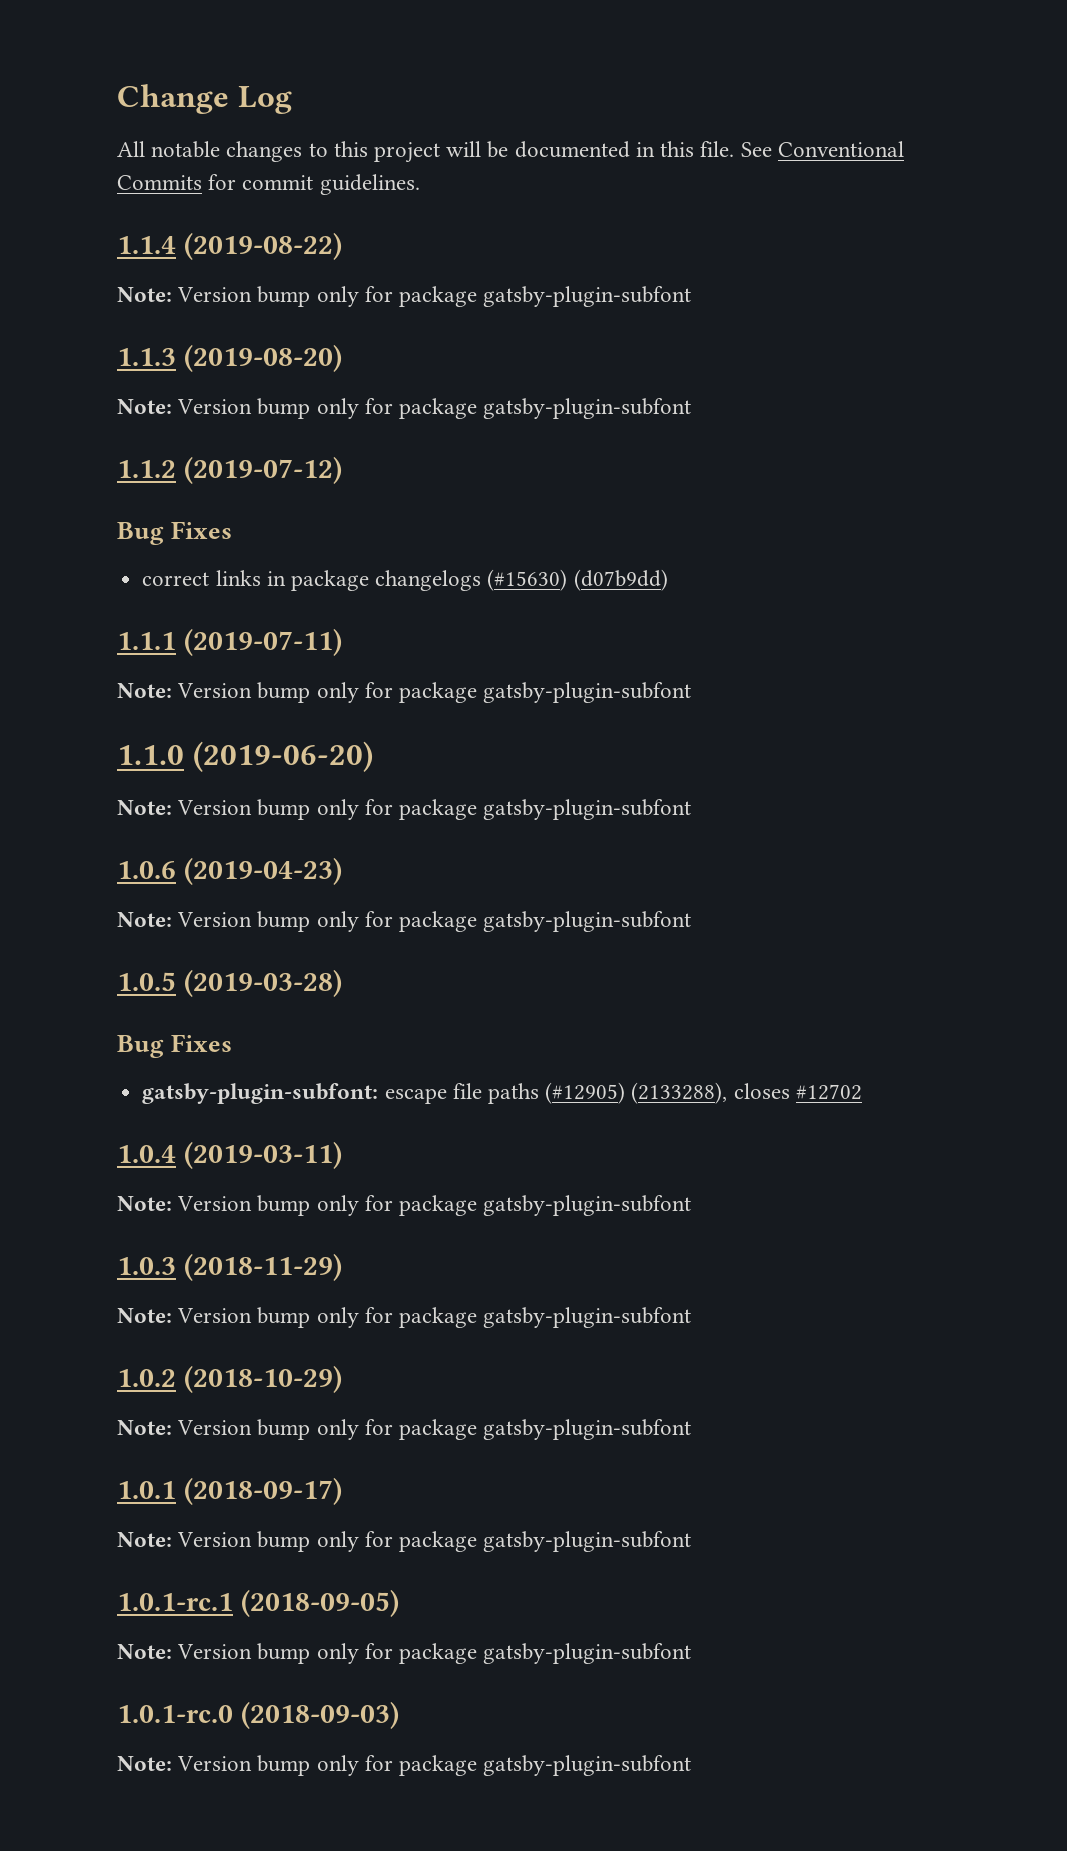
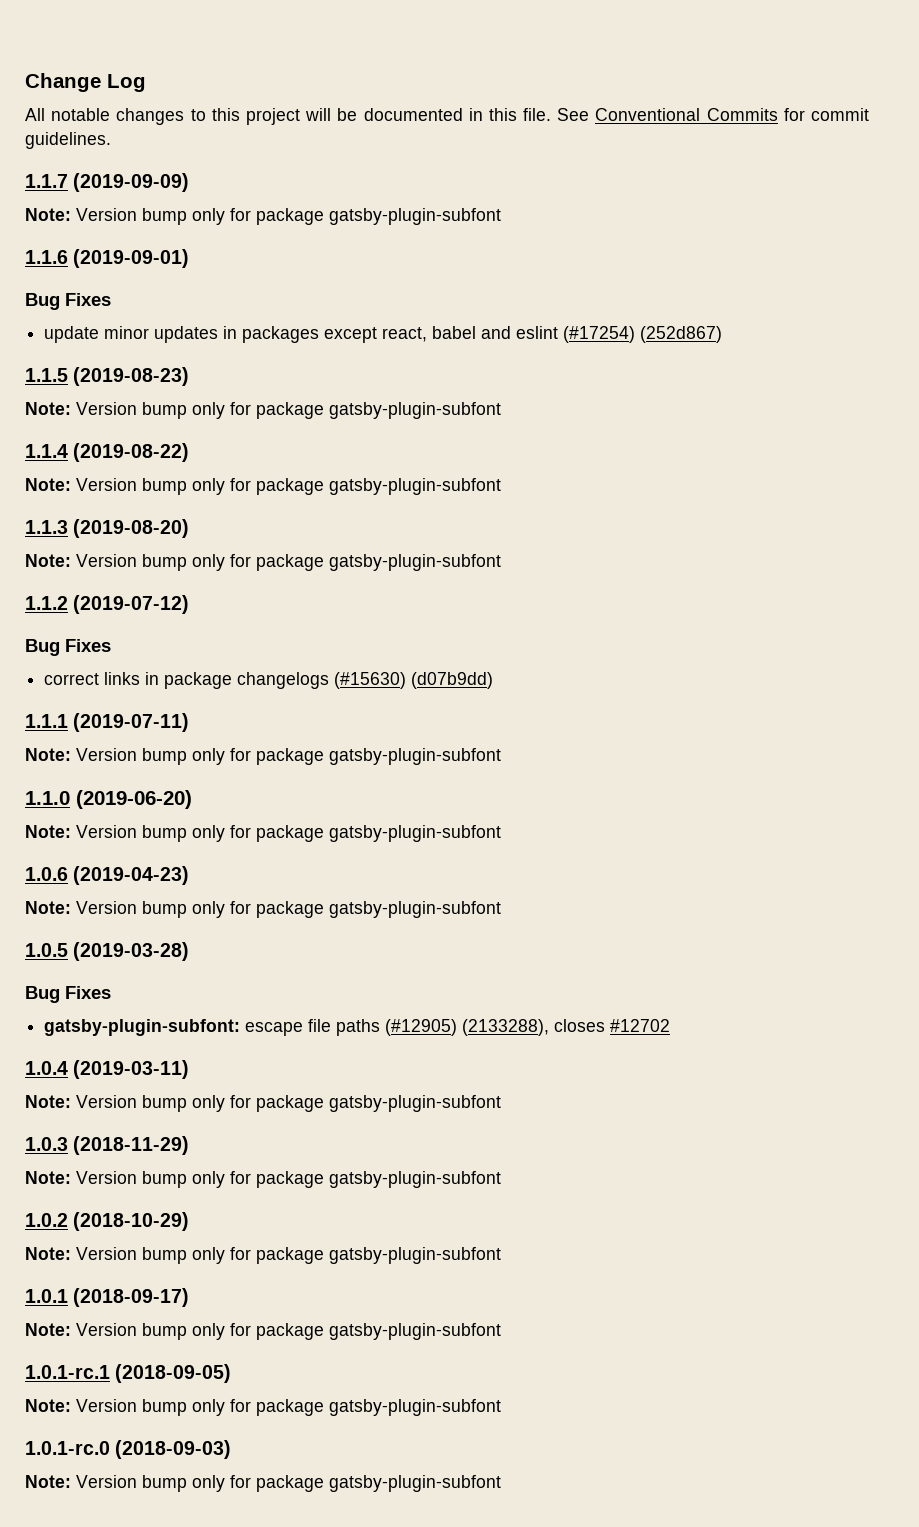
(420, 184) none -> [25,173,190,192] [25,208,501,225] [25,249,190,268] [25,293,111,310] [44,326,723,343] [25,367,190,386] [25,402,501,419] // 1.1.7 (2019-09-09) // Note: Version bump only for package gatsby-plugin-subfont // 1.1.6 (2019-09-01) // Bug Fixes // update minor updates in packages except react, babel and eslint (#17254) (252d867) // 1.1.5 (2019-08-23) // Note: Version bump only for package gatsby-plugin-subfont

